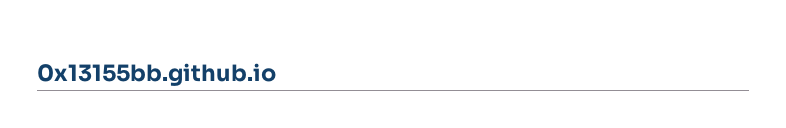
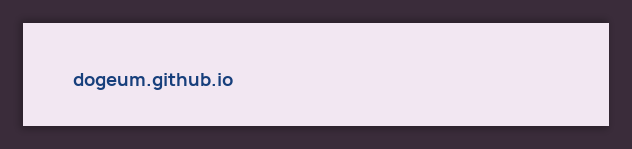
[37,63,276,86] 0x13155bb.github.io -> [73,73,233,90] dogeum.github.io

